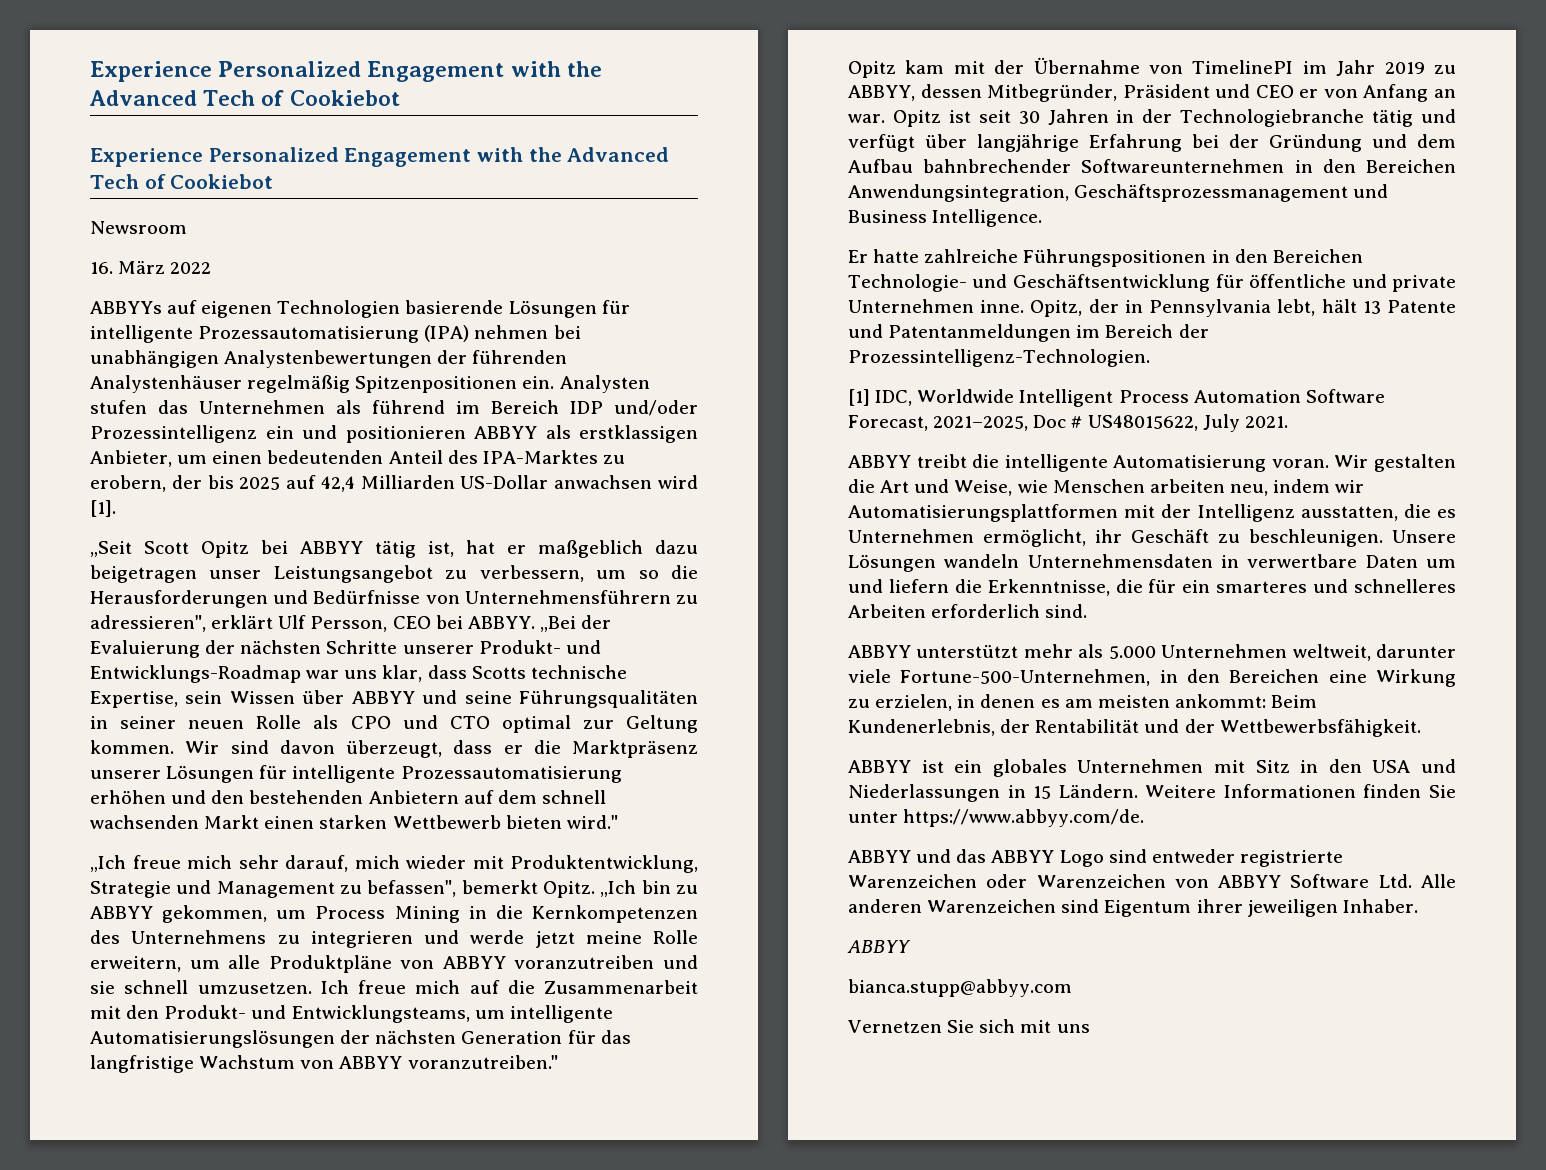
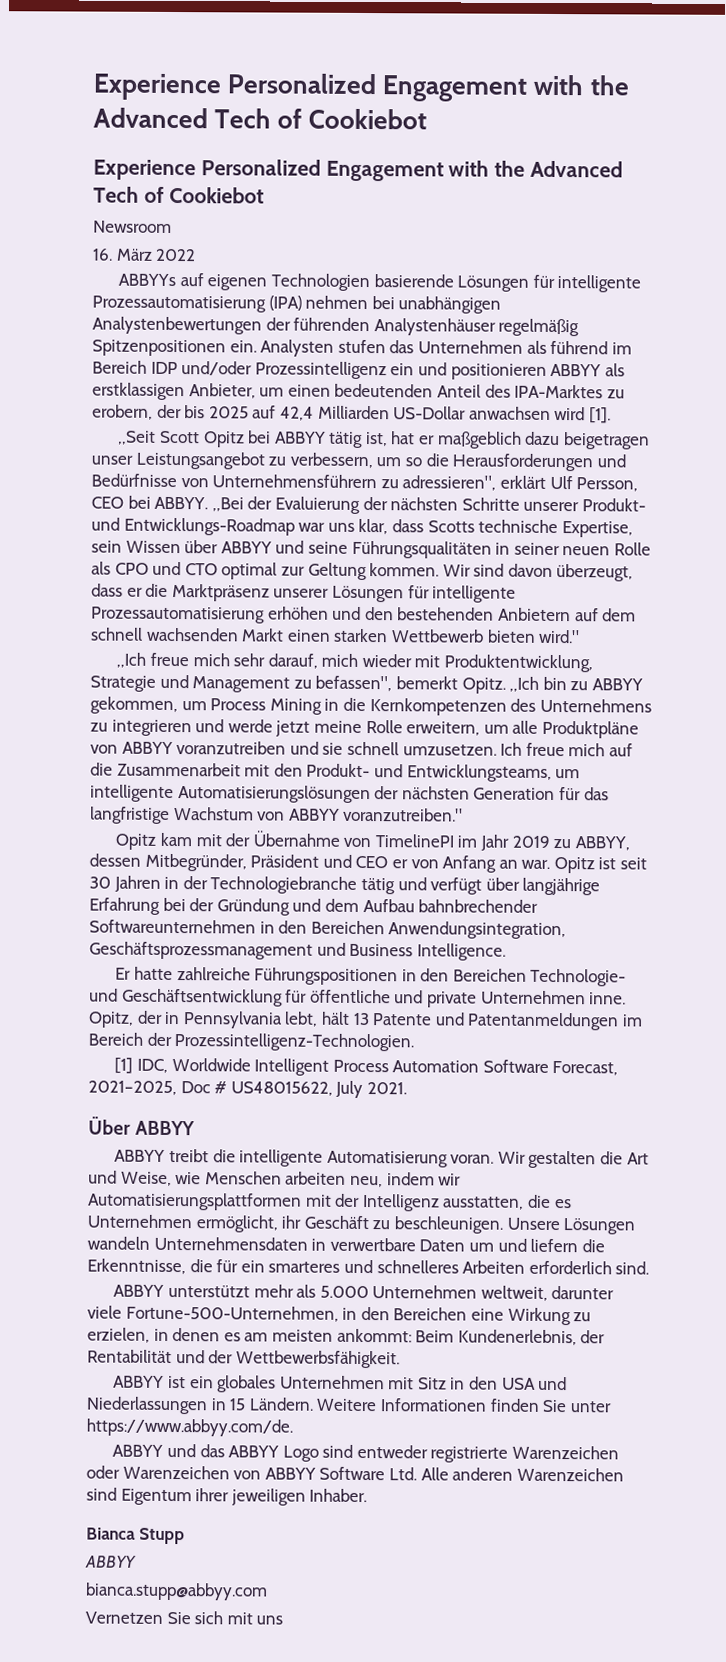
(1288, 422) none -> [88,1116,196,1136] // Über ABBYY
(1418, 906) none -> [86,1527,185,1545] // Bianca Stupp

